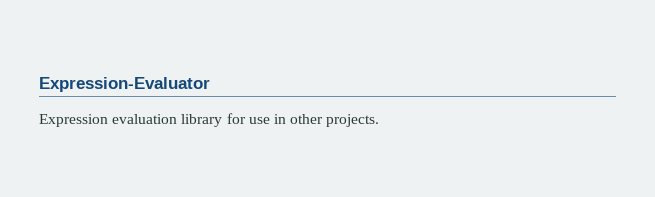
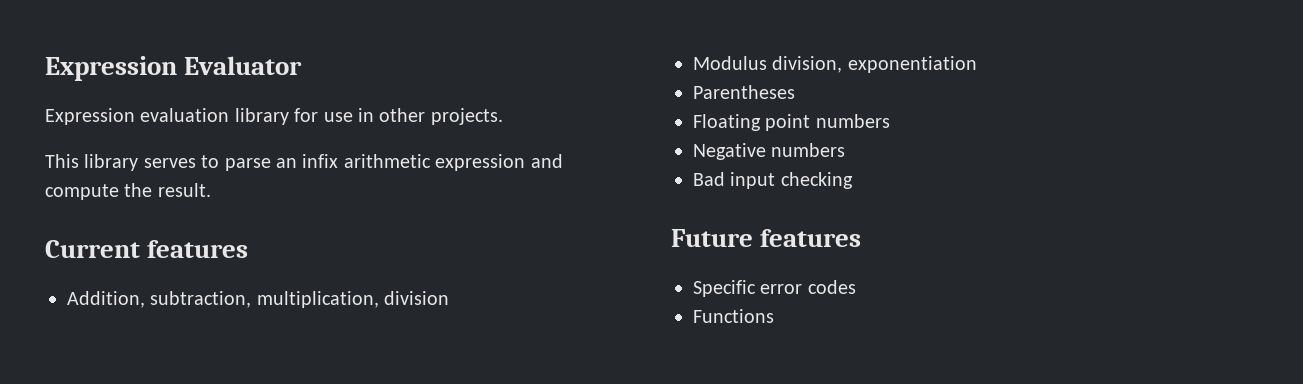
[39,77,210,92] Expression-Evaluator -> [45,56,303,81] Expression Evaluator
(380, 120) none -> [45,154,563,171] [45,183,211,200] [45,240,249,258] [67,291,450,308] [693,56,977,73] [693,85,795,99] [693,114,890,131] [693,143,846,160] [693,172,853,189] [671,229,862,247] [693,280,856,297] [693,309,774,323] // This library serves to parse an infix arithmetic expression and compute the result. // Current features // Addition, subtraction, multiplication, division // Modulus division, exponentiation // Parentheses // Floating point numbers // Negative numbers // Bad input checking // Future features // Specific error codes // Functions

